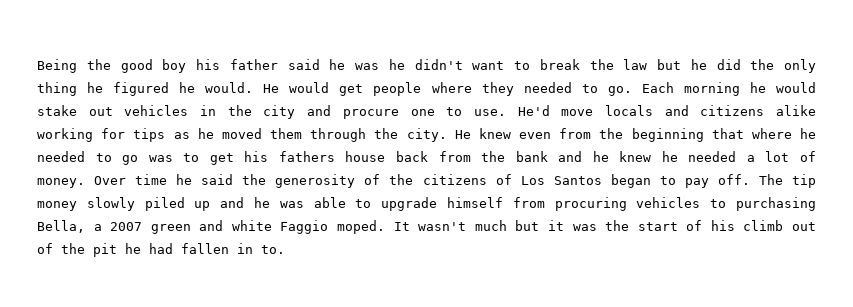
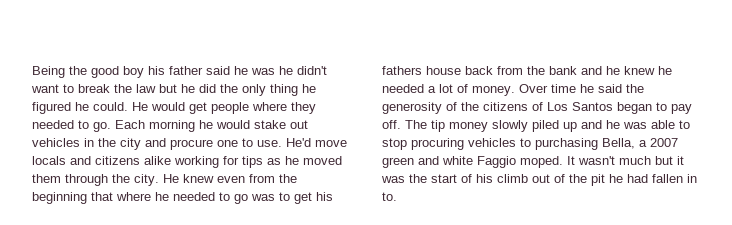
[205,82,254,93] would. -> [93,102,128,111] could.
[381,197,545,211] upgrade himself from -> [382,138,407,150] stop

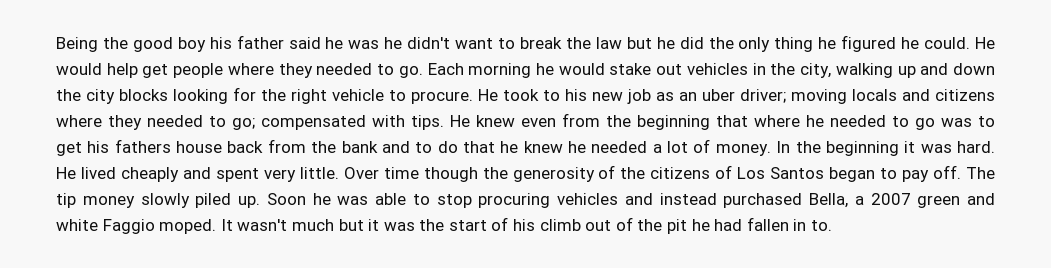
(185, 106) none -> [106,63,138,78] help
[120,138,347,150] [32,156,342,168] [32,174,159,186] city and procure one to use. He'd move locals and citizens alike working for tips as he moved them through the city. -> [800,63,996,78] [56,87,995,104] [56,115,444,130] city, walking up and down the city blocks looking for the right vehicle to procure. He took to his new job as an uber driver; moving locals and citizens where they needed to go; compensated with tips.
(602, 70) none -> [415,141,495,153] to do that
[519,84,622,93] Over time he said -> [776,141,996,156] [56,167,478,182] In the beginning it was hard. He lived cheaply and spent very little. Over time though
[563,120,602,132] up and -> [238,193,306,208] up. Soon
[520,138,598,150] to purchasing -> [624,193,803,208] and instead purchased

